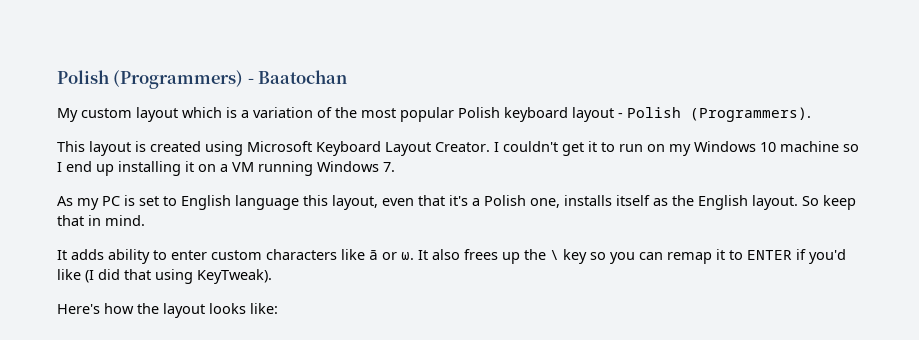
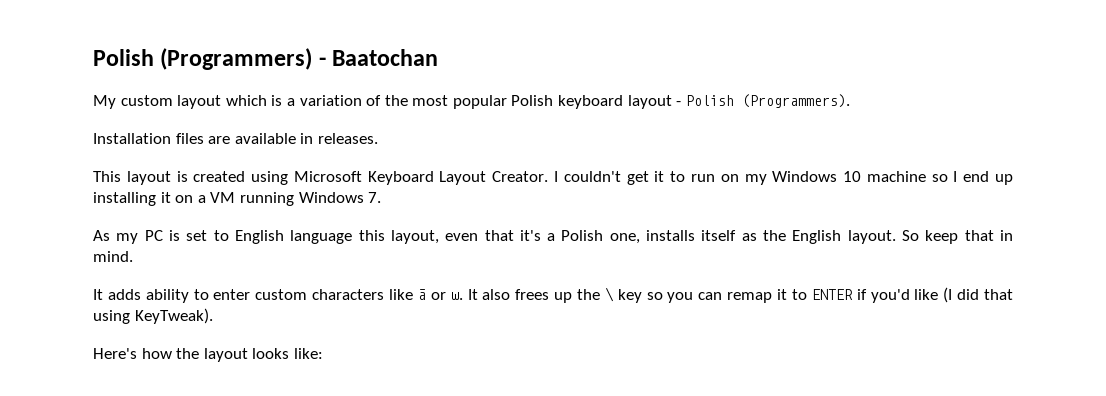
(811, 114) none -> [93,133,378,144] // Installation files are available in releases.

